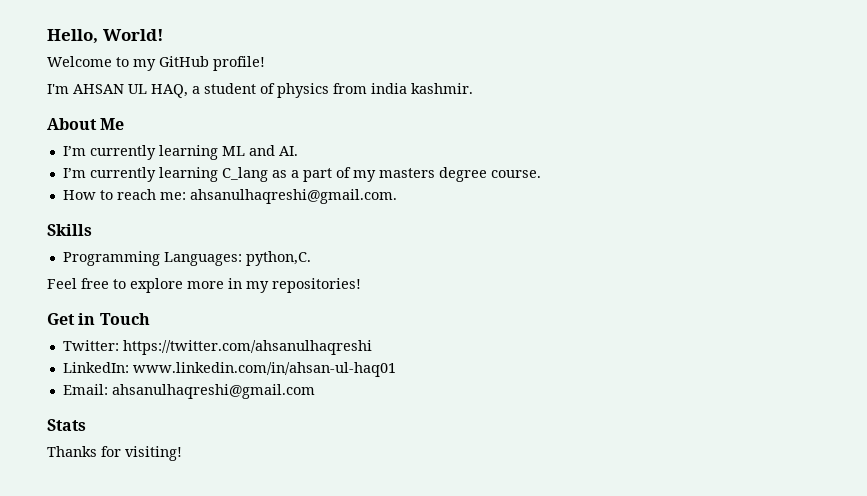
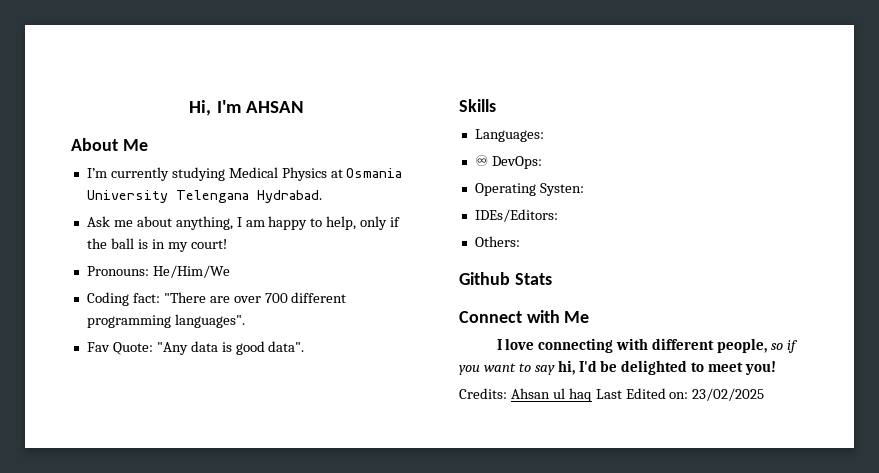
[47,29,164,44] [47,56,265,71] [47,83,473,98] [47,118,125,130] [62,145,298,160] [62,167,541,182] [62,189,397,204] Hello, World! // Welcome to my GitHub profile! // I'm AHSAN UL HAQ, a student of physics from india kashmir. // About Me // I’m currently learning ML and AI. // I’m currently learning C_lang as a part of my masters degree course. // How to reach me: ahsanulhaqreshi@gmail.com. -> [189,100,304,116] [71,138,148,151] [86,167,403,181] [86,190,322,203] [86,216,401,230] [86,238,227,252] [86,265,230,278] [86,292,347,306] [86,314,245,328] [86,341,305,355] Hi, I'm AHSAN // About Me // I’m currently studying Medical Physics at Osmania University Telengana Hydrabad. // Ask me about anything, I am happy to help, only if the ball is in my court! // Pronouns: He/Him/We // Coding fact: "There are over 700 different programming languages". // Fav Quote: "Any data is good data".
[62,251,160,266] Programming -> (496, 105) none
[245,251,311,266] [47,278,361,293] [47,313,150,325] [62,340,372,355] [62,362,396,377] [62,384,315,399] [47,419,86,431] [47,446,182,461] python,C. // Feel free to explore more in my repositories! // Get in Touch // Twitter: https://twitter.com/ahsanulhaqreshi // LinkedIn: www.linkedin.com/in/ahsan-ul-haq01 // Email: ahsanulhaqreshi@gmail.com // Stats // Thanks for visiting! -> [474,155,542,169] [474,183,584,196] [474,209,558,222] [474,236,520,247] [459,272,552,285] [459,310,590,323] [496,338,798,353] [459,360,777,375] [459,388,765,402] // ♾ DevOps: // Operating Systen: // IDEs/Editors: // Others: // Github Stats // Connect with Me // I love connecting with different people, so if you want to say hi, I'd be delighted to meet you! // Credits: Ahsan ul haq Last Edited on: 23/02/2025

